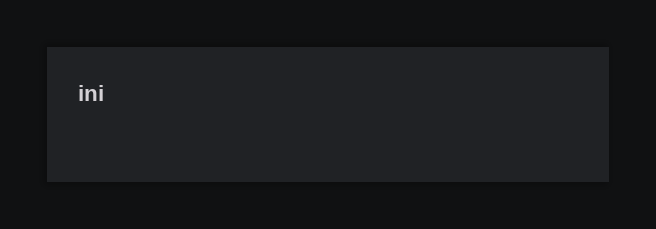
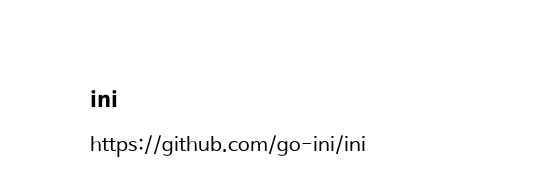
(104, 93) none -> [90,135,366,157] // https://github.com/go-ini/ini

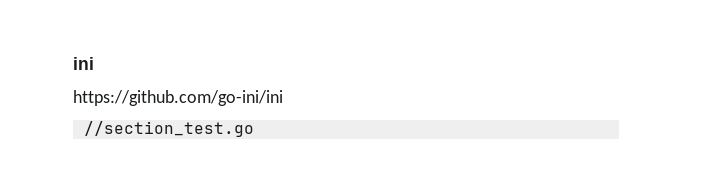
(366, 146) none -> [83,121,254,137] // //section_test.go

